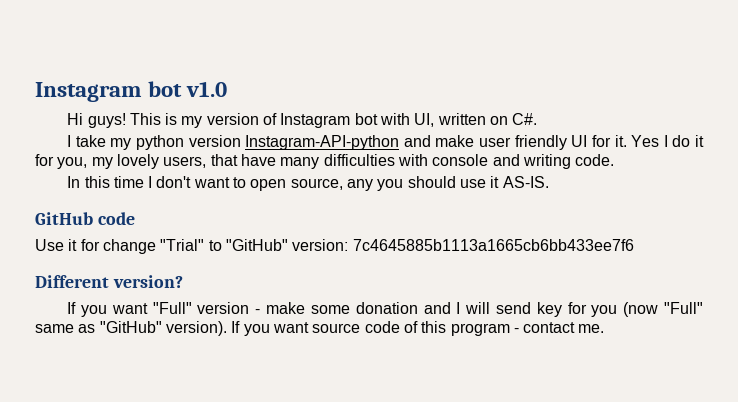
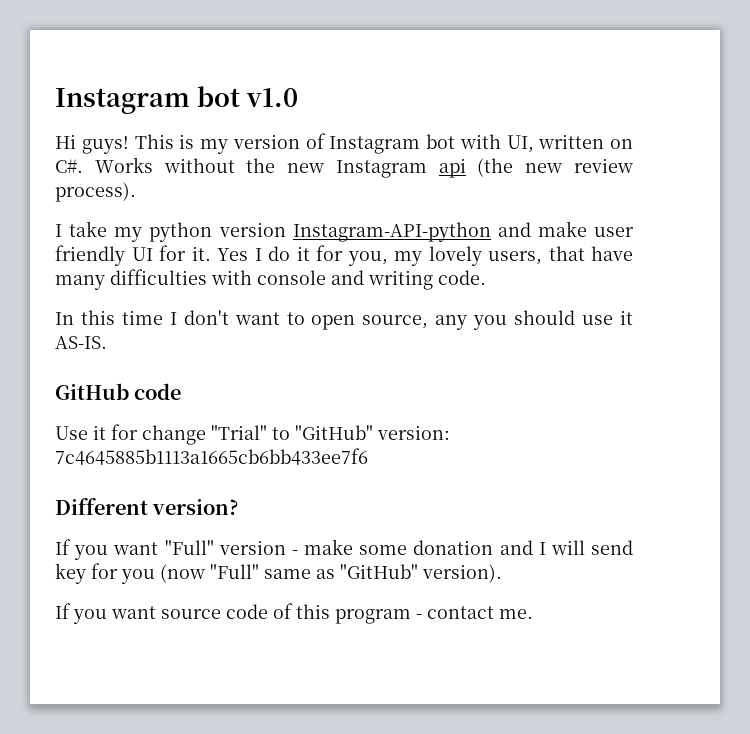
(538, 119) none -> [94,157,633,178] [55,182,136,202] Works without the new Instagram api (the new review process).
(227, 328) none -> (502, 573) //

